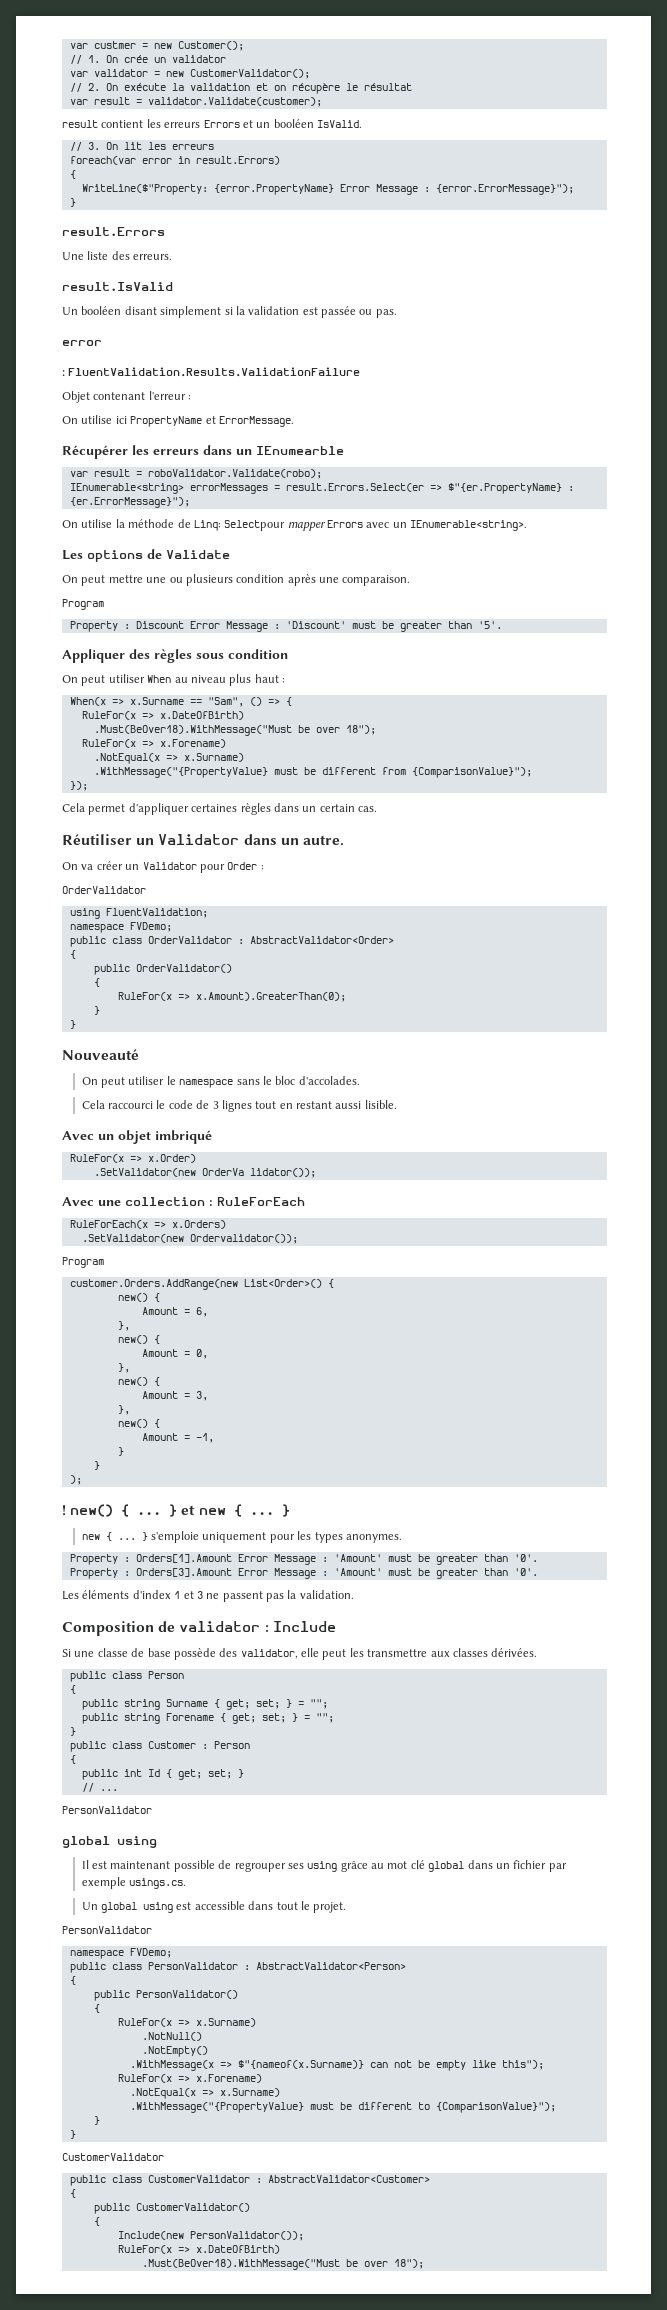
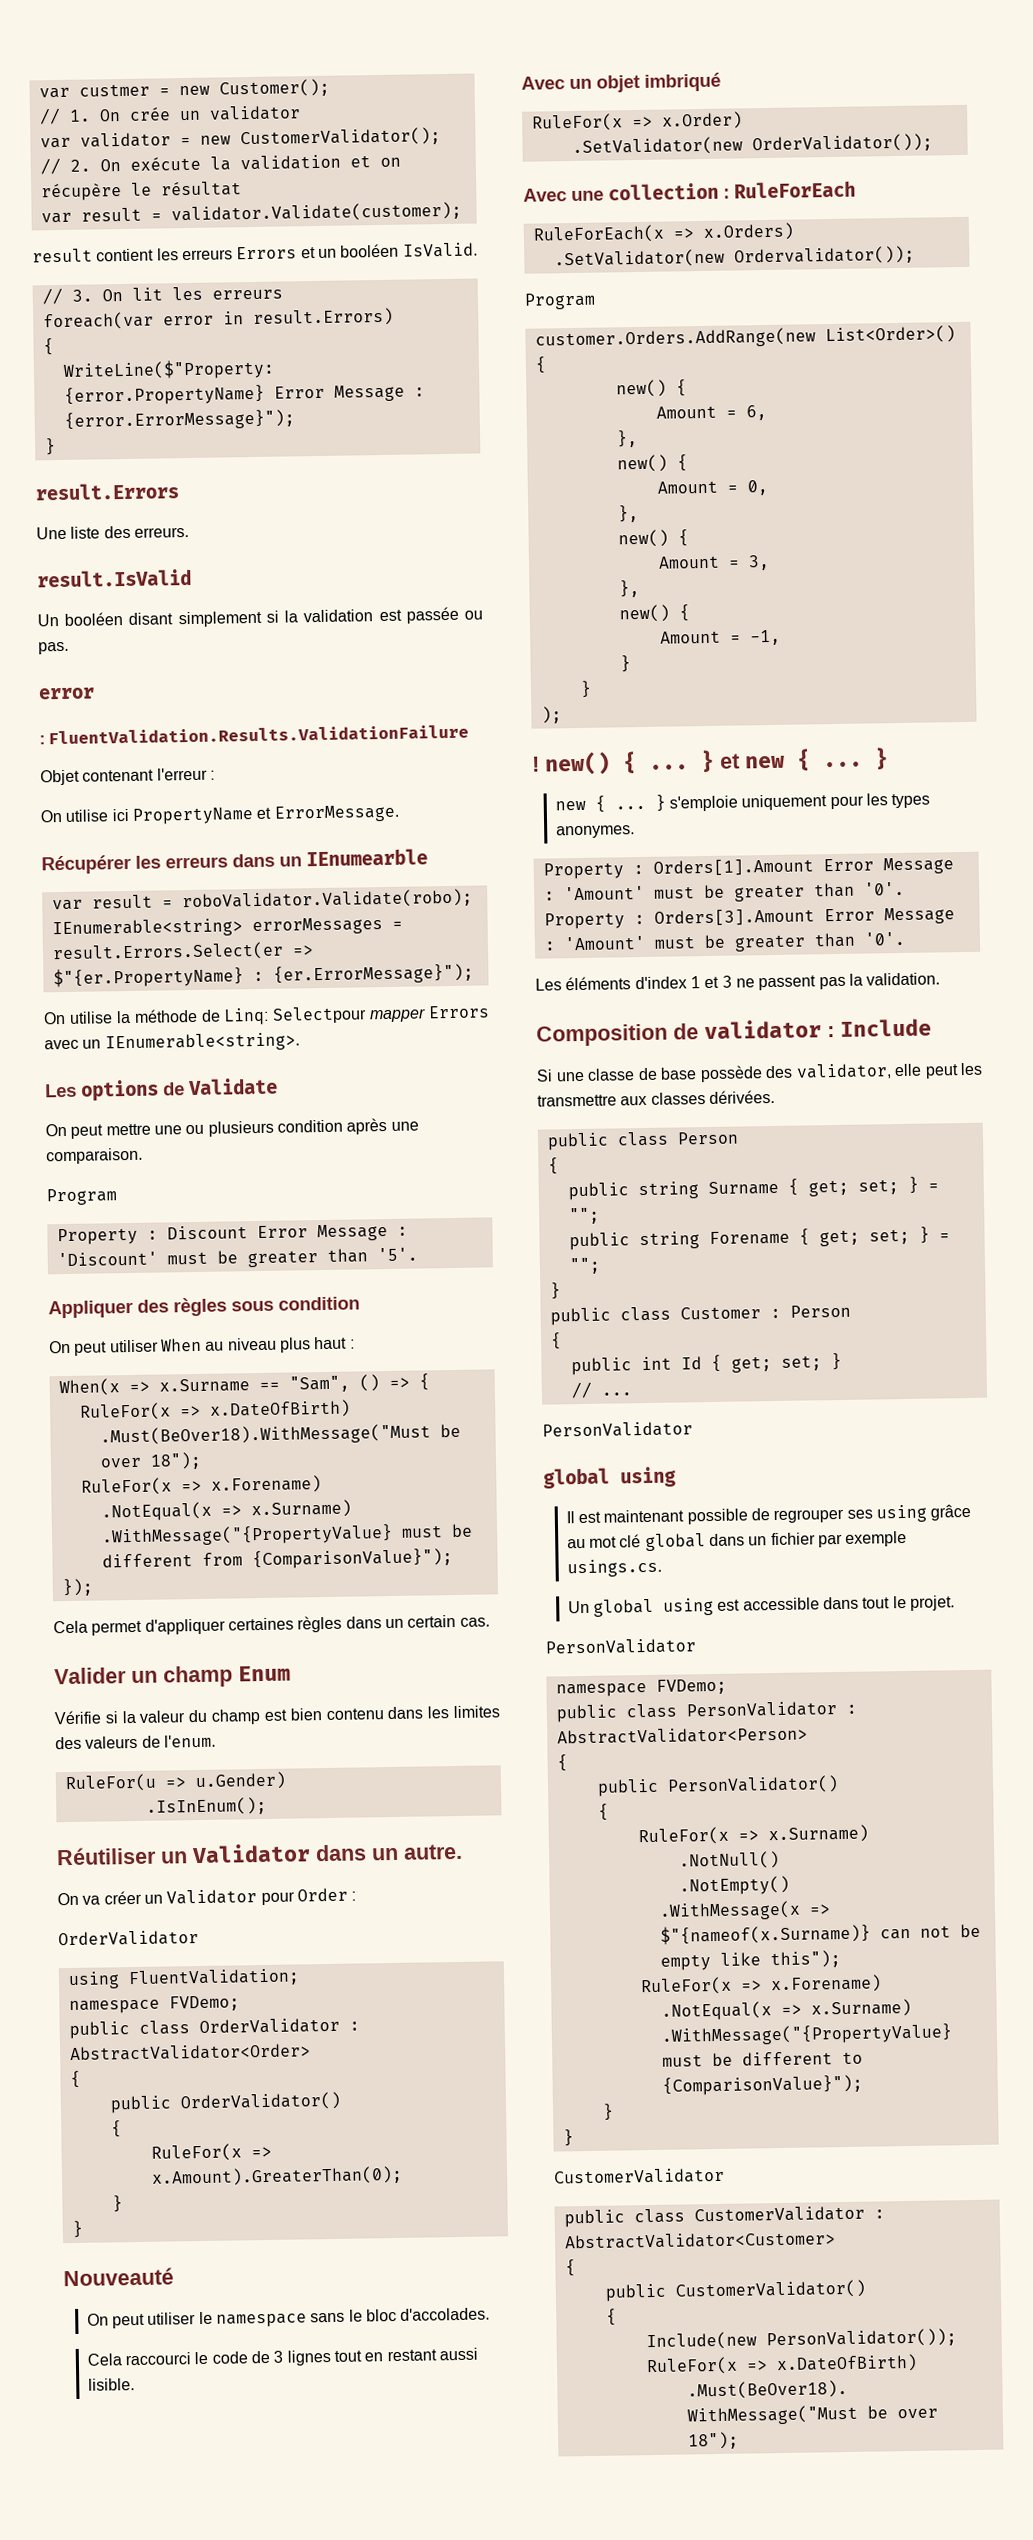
(377, 809) none -> [54,1665,291,1688] [54,1705,500,1725] [55,1734,216,1750] [64,1771,287,1793] [145,1796,267,1816] // Valider un champ Enum // Vérifie si la valeur du champ est bien contenu dans les limites des valeurs de l'enum. // RuleFor(u => u.Gender) // .IsInEnum();
[201,1168,316,1178] OrderVa lidator()); -> [751,133,933,154] OrderValidator());

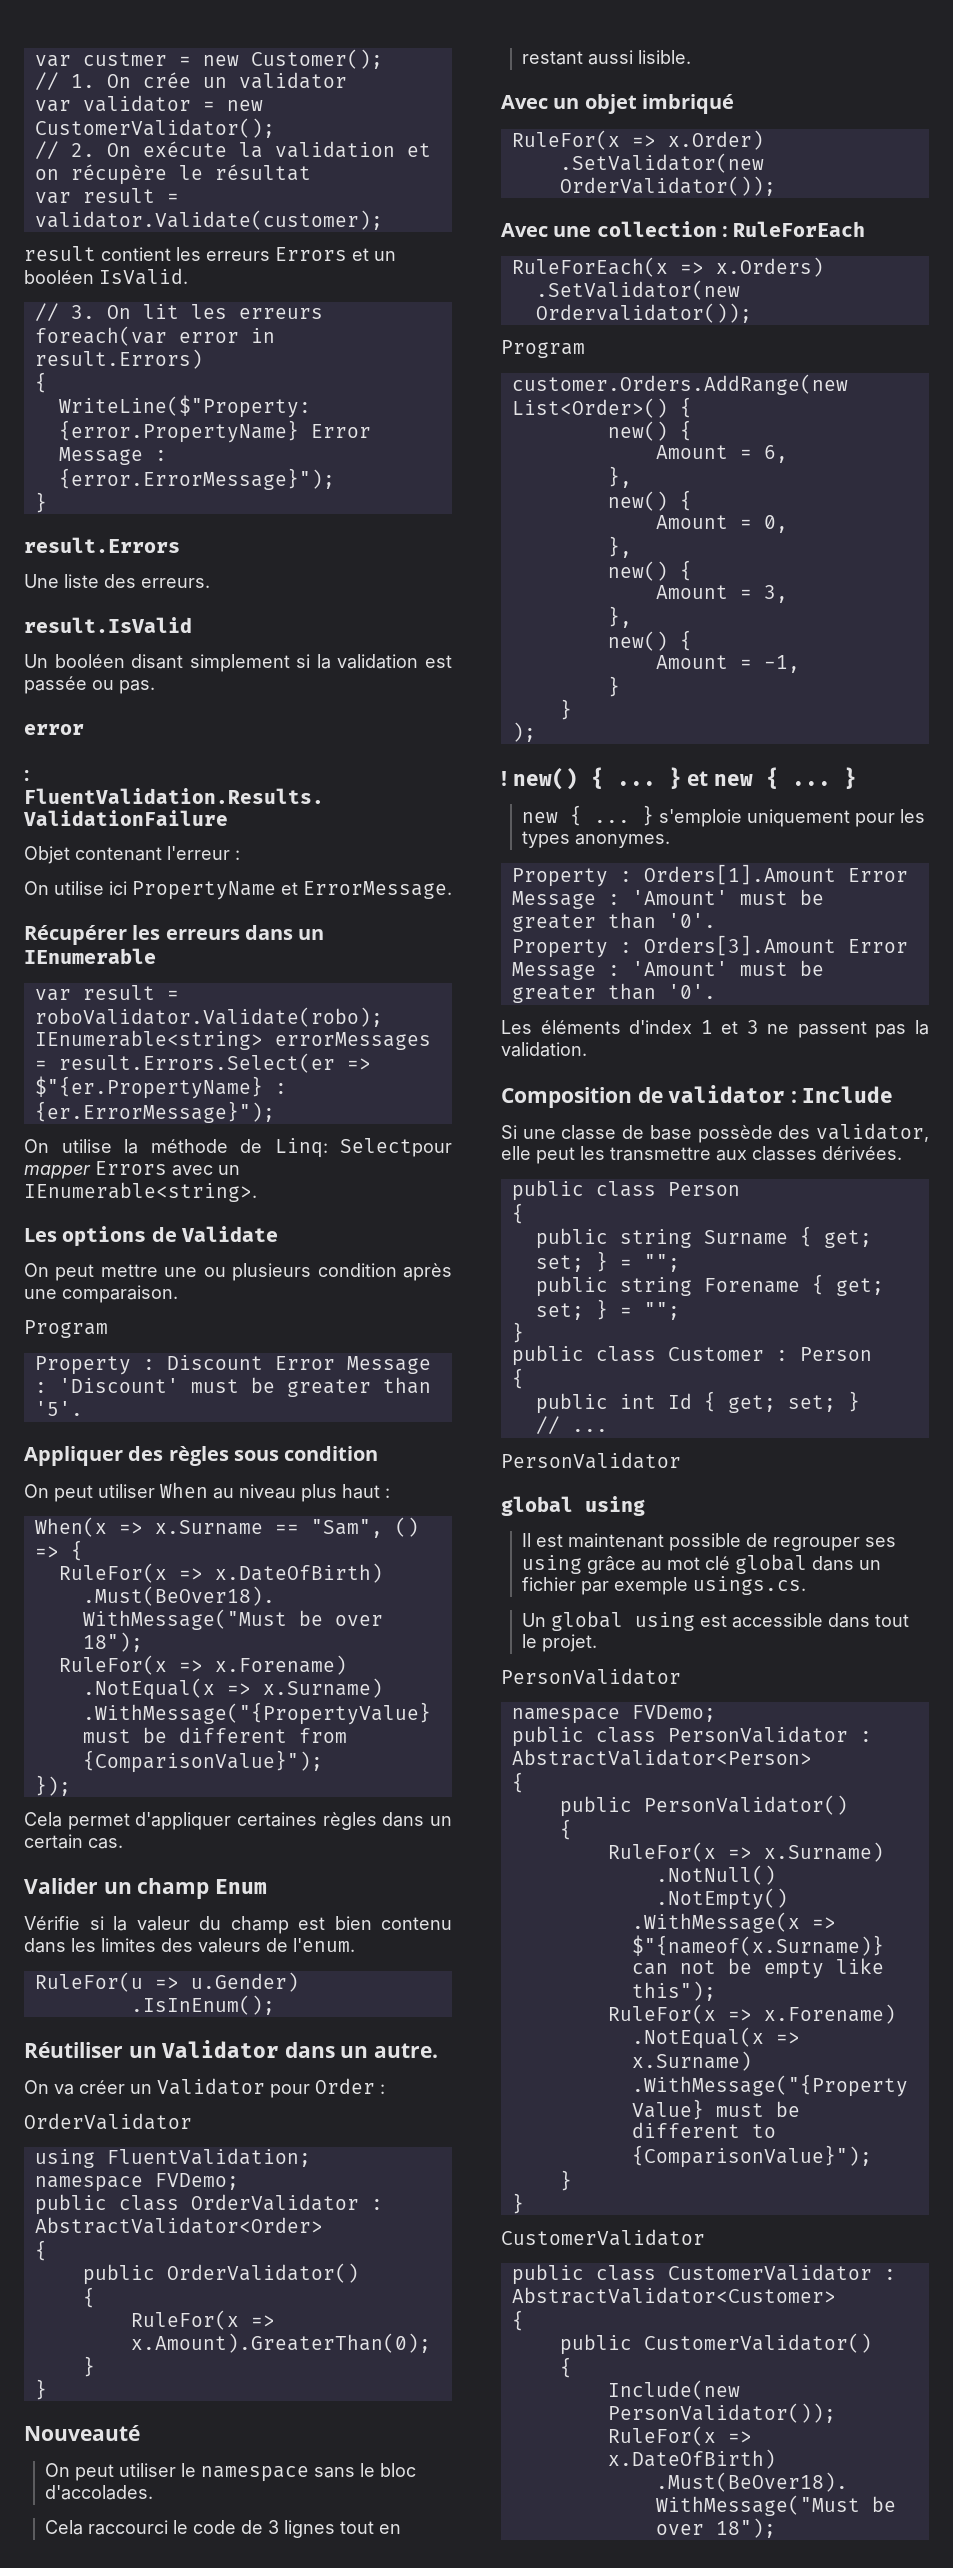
[306,848,428,867] IEnumearble -> [24,948,156,964] IEnumerable

